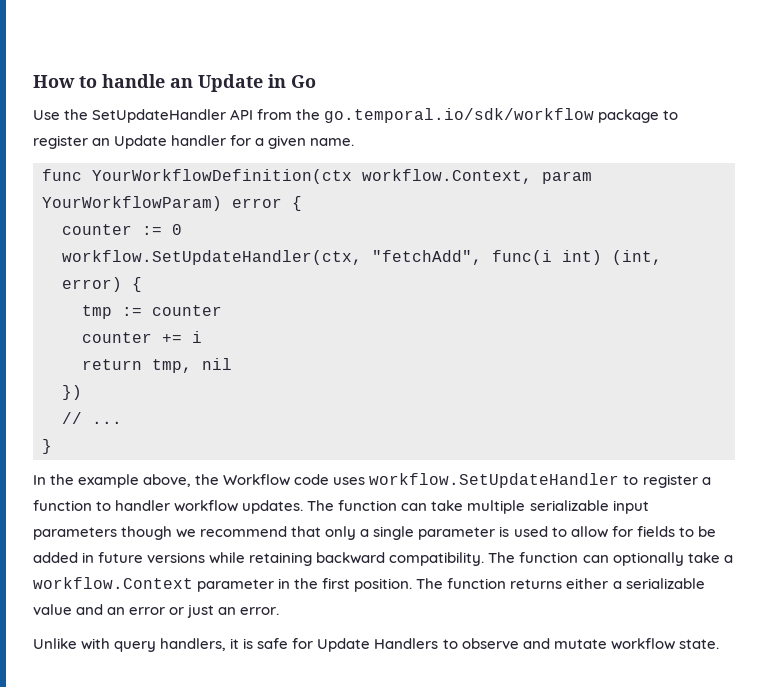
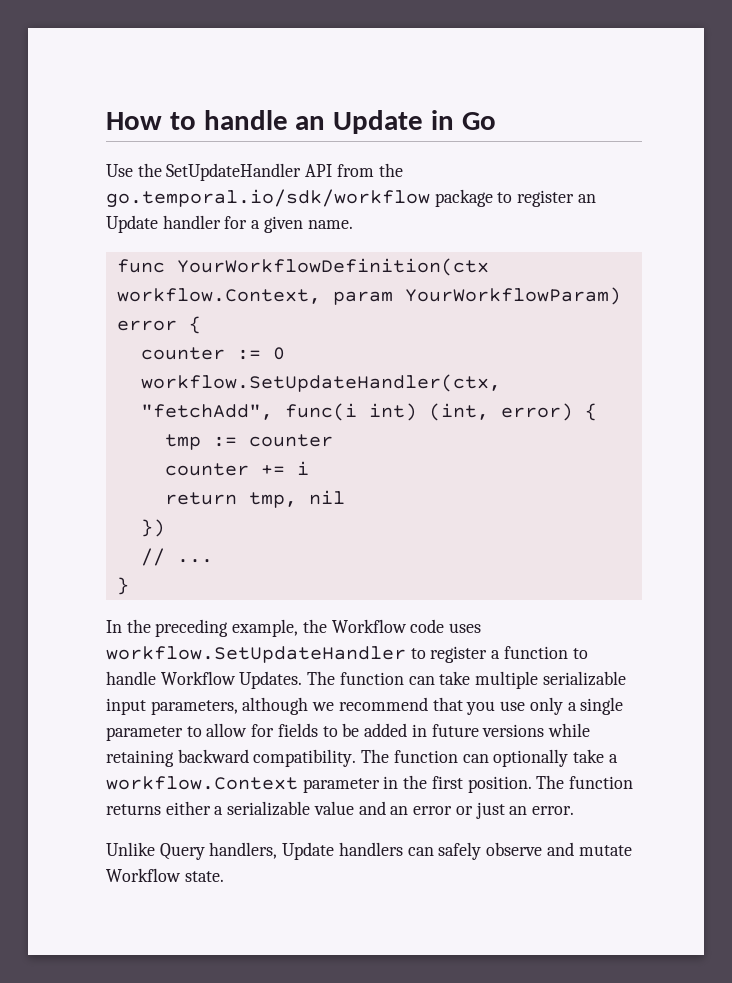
[78,474,192,488] example above, -> [155,619,299,637] preceding example,
[115,500,304,514] handler workflow updates. -> [106,671,303,689] handle Workflow Updates.
[33,526,173,540] parameters though -> [150,697,309,715] parameters, although
(322, 531) none -> [466,701,526,715] you use
[499,526,548,537] is used -> (183, 733) none
[81,638,458,652] with query handlers, it is safe for Update Handlers to -> [159,842,482,860] Query handlers, Update handlers can safely
[610,638,675,650] workflow -> [106,868,181,882] Workflow

